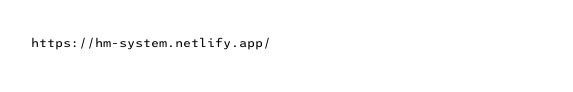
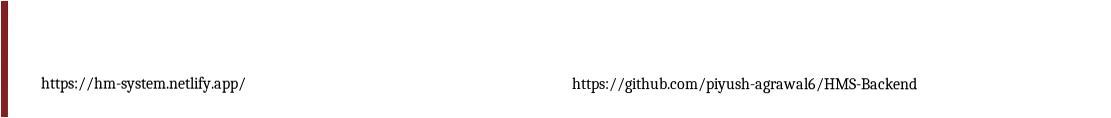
(271, 43) none -> [571,77,917,94] https://github.com/piyush-agrawal6/HMS-Backend

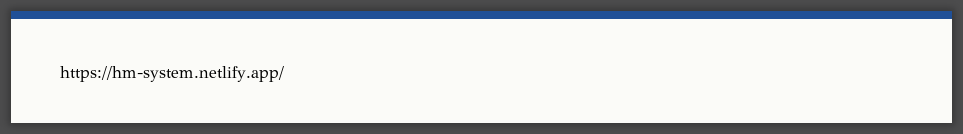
[571,77,917,94] https://github.com/piyush-agrawal6/HMS-Backend -> (284, 74) none

